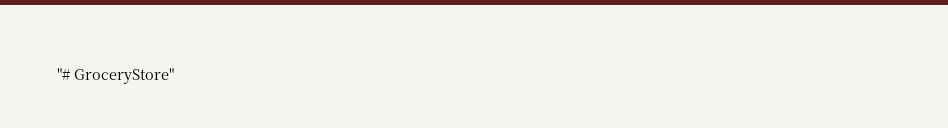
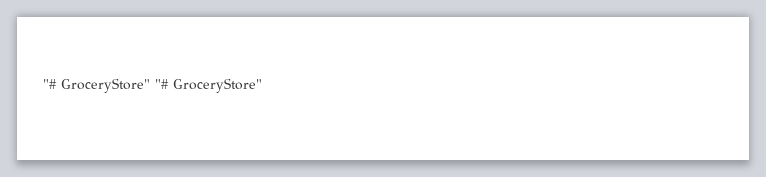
[57,68,174,84] "# GroceryStore" -> [43,78,262,93] "# GroceryStore" "# GroceryStore"

